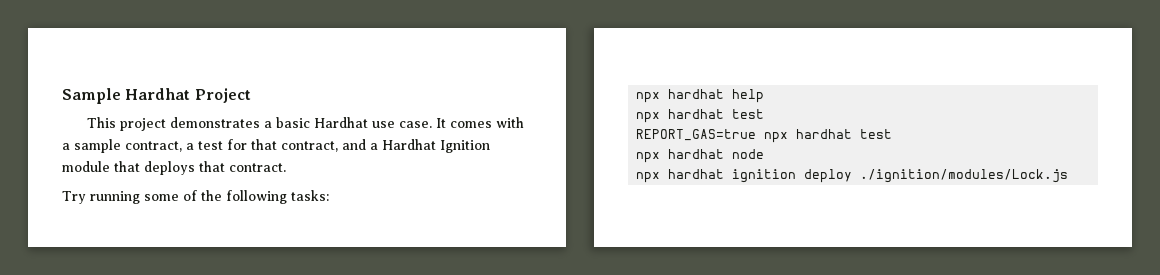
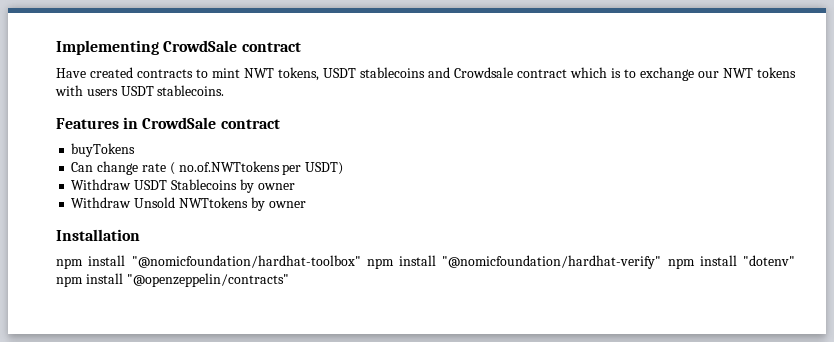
[62,88,251,104] [87,117,525,131] [62,139,490,153] [62,161,286,175] [62,190,329,204] [636,89,765,103] [636,109,765,123] [636,129,893,143] [636,149,765,163] [636,169,1069,183] Sample Hardhat Project // This project demonstrates a basic Hardhat use case. It comes with a sample contract, a test for that contract, and a Hardhat Ignition module that deploys that contract. // Try running some of the following tasks: // npx hardhat help // npx hardhat test // REPORT_GAS=true npx hardhat test // npx hardhat node // npx hardhat ignition deploy ./ignition/modules/Lock.js -> [56,40,301,55] [56,67,796,81] [55,85,225,96] [56,117,280,129] [71,143,136,157] [71,161,344,175] [71,179,295,193] [71,197,306,211] [56,229,140,241] [56,255,795,269] [56,273,289,287] Implementing CrowdSale contract // Have created contracts to mint NWT tokens, USDT stablecoins and Crowdsale contract which is to exchange our NWT tokens with users USDT stablecoins. // Features in CrowdSale contract // buyTokens // Can change rate ( no.of.NWTtokens per USDT) // Withdraw USDT Stablecoins by owner // Withdraw Unsold NWTtokens by owner // Installation // npm install "@nomicfoundation/hardhat-toolbox" npm install "@nomicfoundation/hardhat-verify" npm install "dotenv" npm install "@openzeppelin/contracts"

